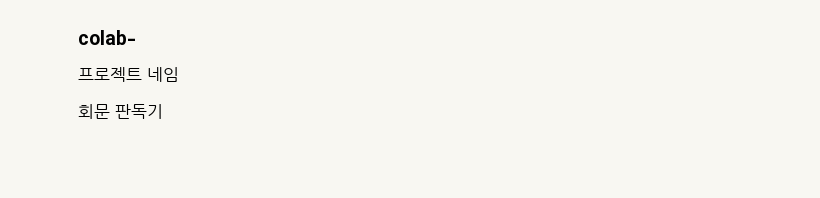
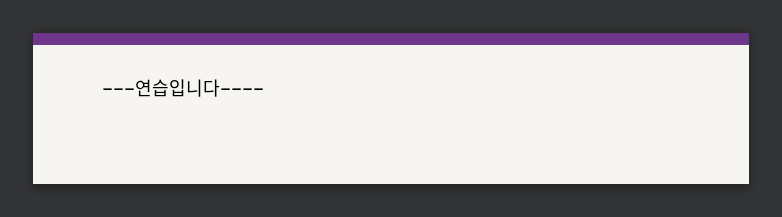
[78,30,136,45] [78,67,179,82] [78,104,163,119] colab- // 프로젝트 네임 // 회문 판독기 -> [102,79,264,97] ---연습입니다----

